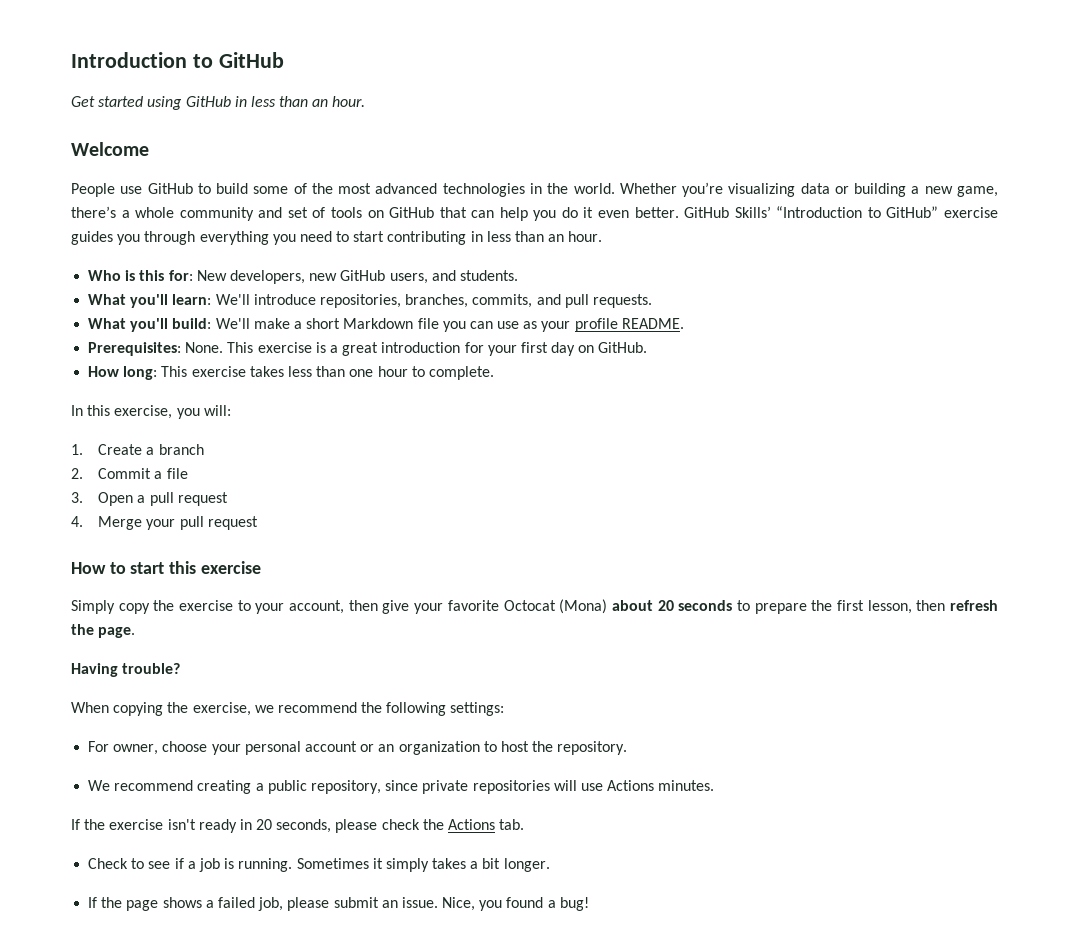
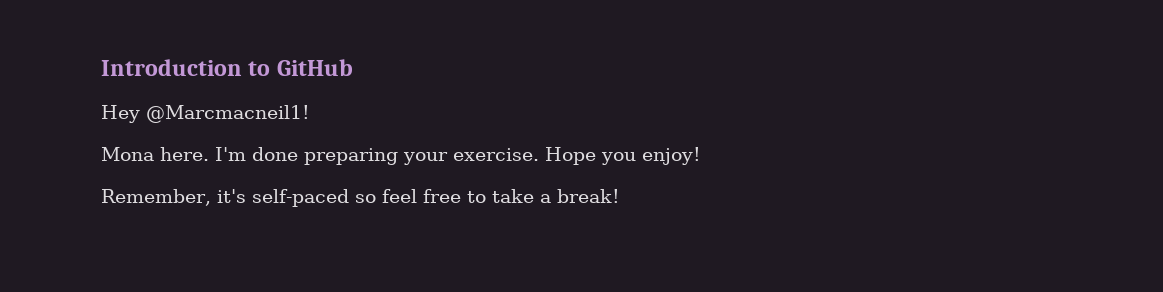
[71,96,366,110] [71,142,149,156] [71,182,998,197] [71,206,999,221] [71,231,603,245] [88,270,518,284] [88,294,652,308] [88,318,684,332] [88,342,648,356] [88,366,494,380] [71,405,231,419] [71,444,204,455] [71,468,188,479] [71,492,228,506] [71,516,258,530] [71,561,261,574] [71,599,998,614] [71,624,136,638] [71,663,181,677] [71,702,505,716] [88,741,628,755] [88,780,715,794] [71,819,525,833] [88,858,550,872] [88,897,589,911] Get started using GitHub in less than an hour. // Welcome // People use GitHub to build some of the most advanced technologies in the world. Whether you’re visualizing data or building a new game, there’s a whole community and set of tools on GitHub that can help you do it even better. GitHub Skills’ “Introduction to GitHub” exercise guides you through everything you need to start contributing in less than an hour. // Who is this for: New developers, new GitHub users, and students. // What you'll learn: We'll introduce repositories, branches, commits, and pull requests. // What you'll build: We'll make a short Markdown file you can use as your profile README. // Prerequisites: None. This exercise is a great introduction for your first day on GitHub. // How long: This exercise takes less than one hour to complete. // In this exercise, you will: // 1. Create a branch // 2. Commit a file // 3. Open a pull request // 4. Merge your pull request // How to start this exercise // Simply copy the exercise to your account, then give your favorite Octocat (Mona) about 20 seconds to prepare the first lesson, then refresh the page. // Having trouble? // When copying the exercise, we recommend the following settings: // For owner, choose your personal account or an organization to host the repository. // We recommend creating a public repository, since private repositories will use Actions minutes. // If the exercise isn't ready in 20 seconds, please check the Actions tab. // Check to see if a job is running. Sometimes it simply takes a bit longer. // If the page shows a failed job, please submit an issue. Nice, you found a bug! -> [101,105,310,123] [101,147,701,165] [101,189,620,207] Hey @Marcmacneil1! // Mona here. I'm done preparing your exercise. Hope you enjoy! // Remember, it's self-paced so feel free to take a break!

